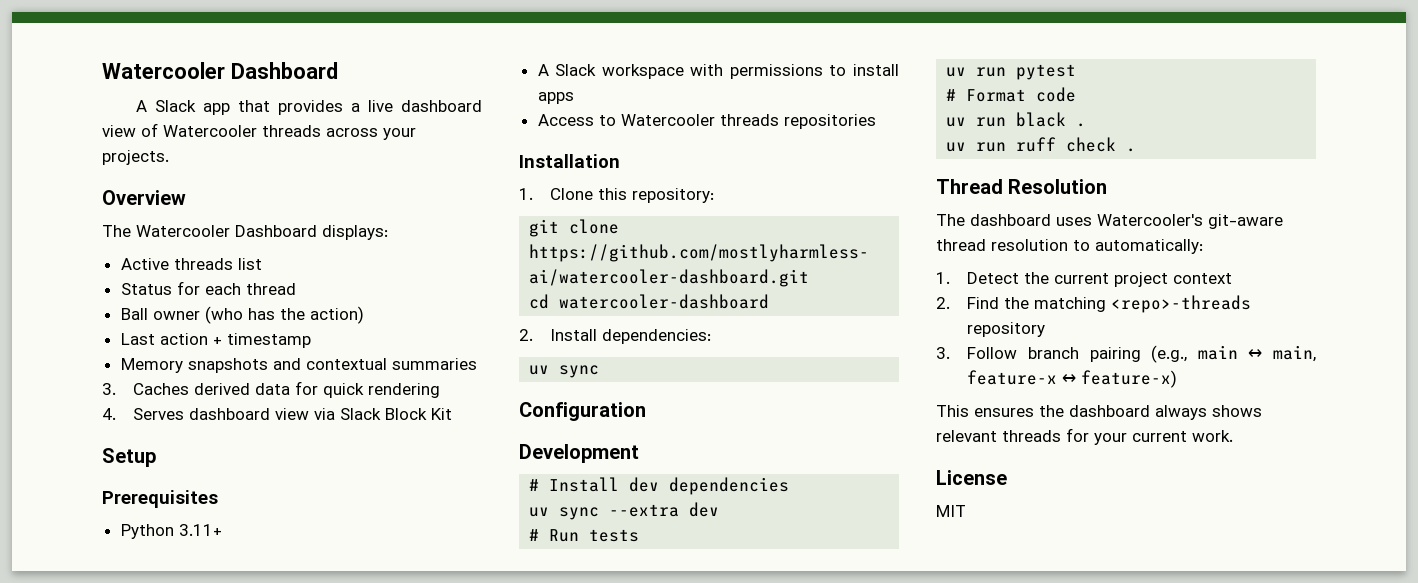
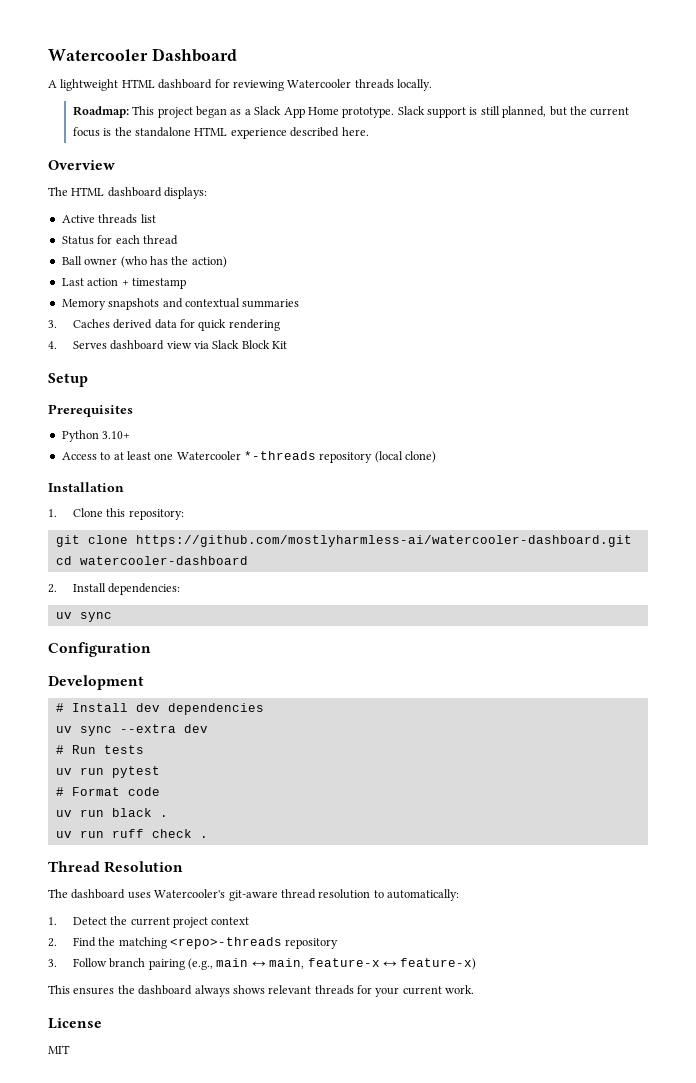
[154,100,482,115] [102,123,416,140] [102,150,169,165] Slack app that provides a live dashboard view of Watercooler threads across your projects. -> [60,79,432,91] [72,106,630,118] [72,127,369,139] lightweight HTML dashboard for reviewing Watercooler threads locally. // Roadmap: This project began as a Slack App Home prototype. Slack support is still planned, but the current focus is the standalone HTML experience described here.
[136,225,317,237] Watercooler Dashboard -> [71,187,162,197] HTML dashboard
[178,524,222,536] [537,64,899,79] [537,92,574,104] [537,114,876,129] 3.11+ // A Slack workspace with permissions to install apps // Access to Watercooler threads repositories -> [102,431,131,439] [61,451,437,463] 3.10+ // Access to at least one Watercooler *-threads repository (local clone)

